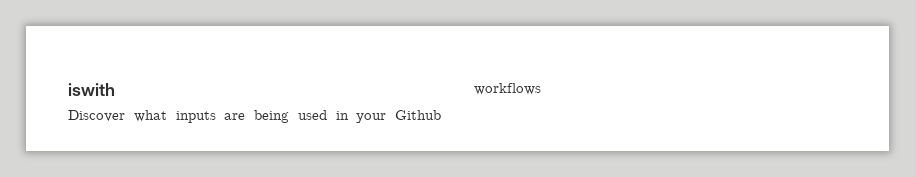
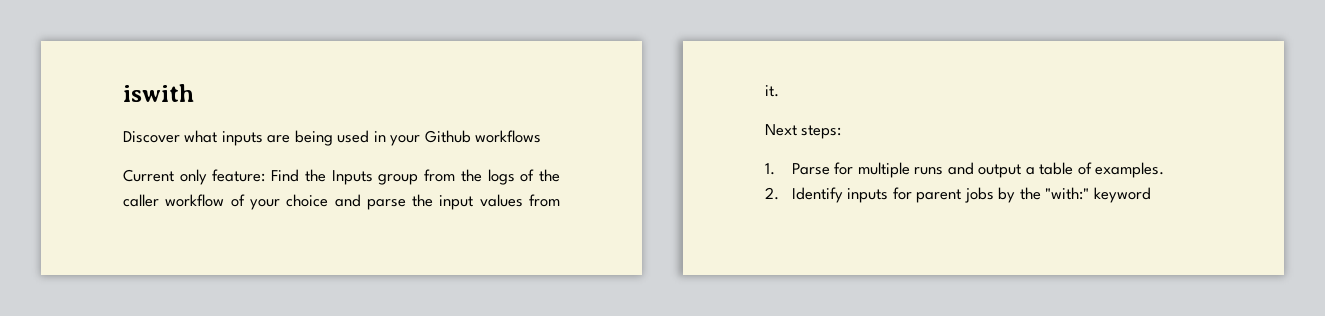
(541, 89) none -> [123,169,560,185] [123,194,561,210] [765,85,779,97] [765,124,842,139] [765,162,1165,178] [765,187,1151,203] // Current only feature: Find the Inputs group from the logs of the caller workflow of your choice and parse the input values from it. // Next steps: // 1. Parse for multiple runs and output a table of examples. // 2. Identify inputs for parent jobs by the "with:" keyword

